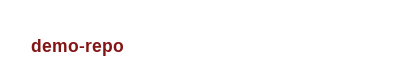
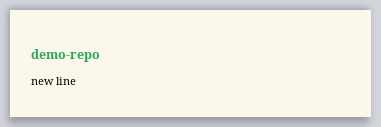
(124, 47) none -> [31,77,76,85] // new line

